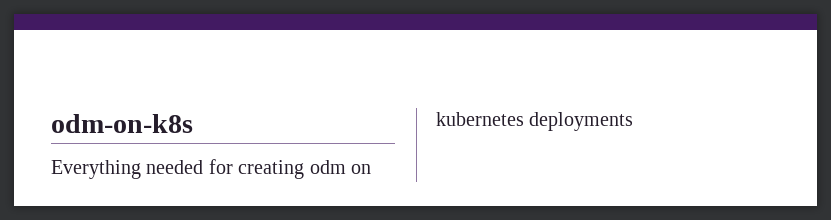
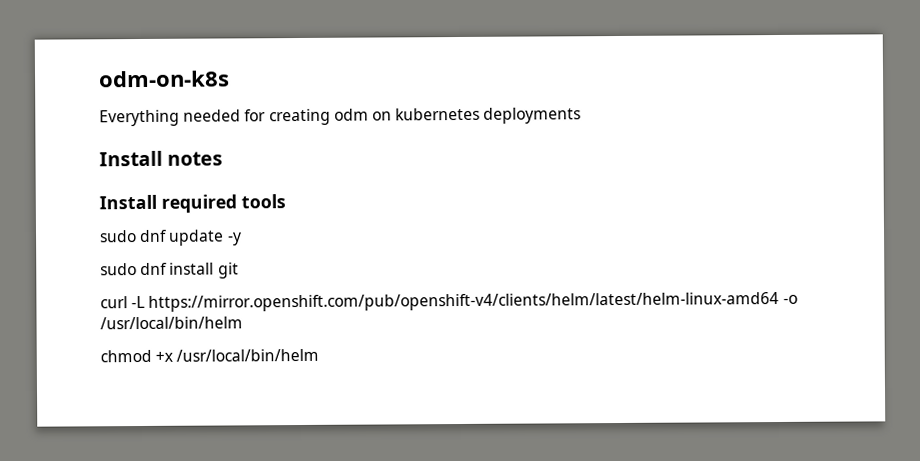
(634, 121) none -> [99,150,224,167] [99,194,286,213] [99,229,242,246] [100,262,239,279] [100,291,798,312] [100,316,243,330] [100,348,320,363] // Install notes // Install required tools // sudo dnf update -y // sudo dnf install git // curl -L https://mirror.openshift.com/pub/openshift-v4/clients/helm/latest/helm-linux-amd64 -o /usr/local/bin/helm // chmod +x /usr/local/bin/helm

